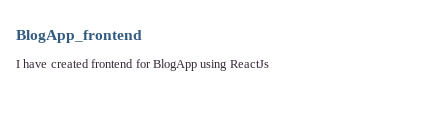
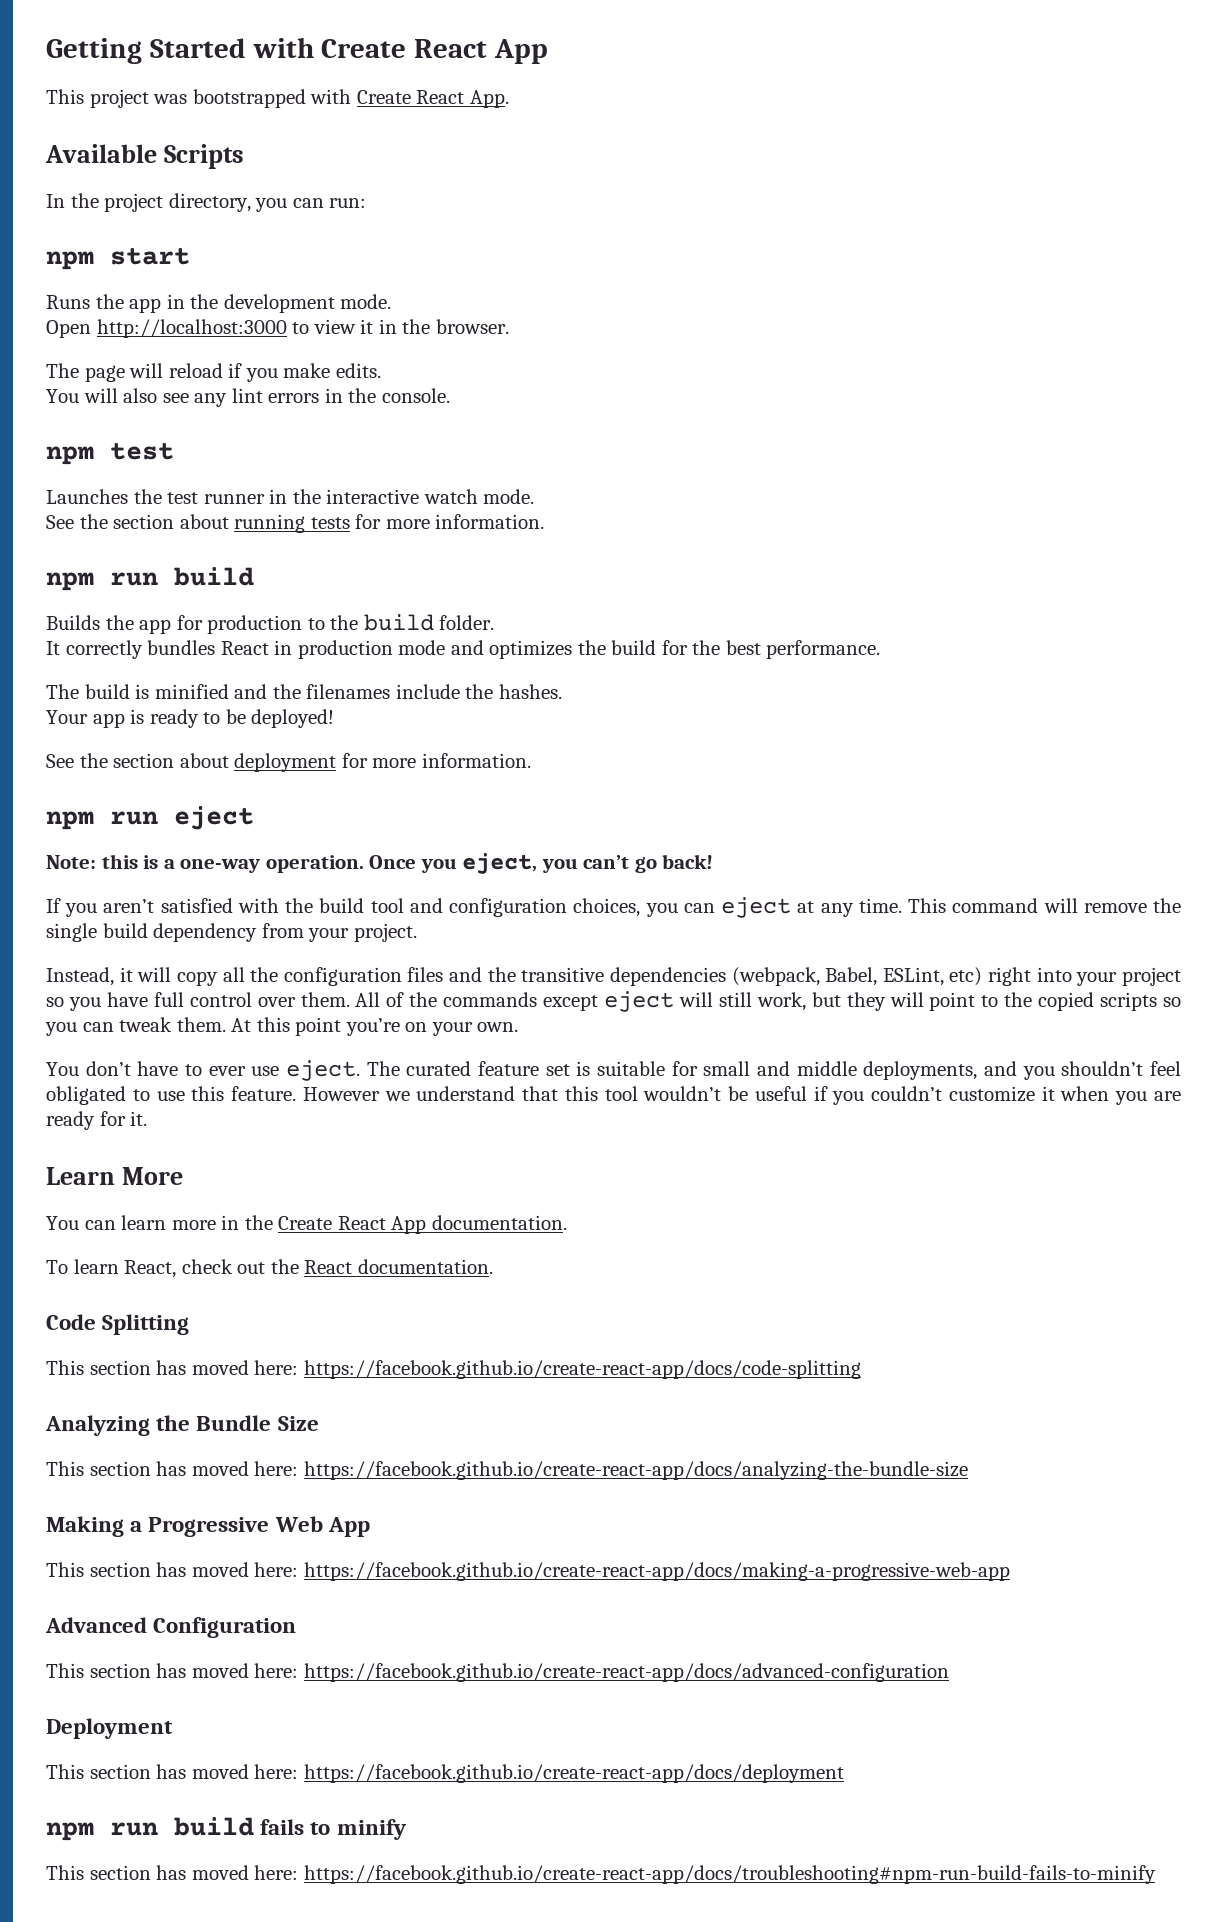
[16,30,142,43] [16,59,269,71] BlogApp_frontend // I have created frontend for BlogApp using ReactJs -> [46,37,549,64] [46,89,509,108] [45,144,244,169] [46,193,367,212] [46,248,190,270] [46,294,392,313] [46,319,509,338] [46,363,381,382] [46,388,450,407] [46,443,174,465] [46,489,535,504] [46,514,545,533] [46,567,254,591] [46,614,495,634] [46,640,881,659] [46,684,562,699] [46,709,335,728] [46,753,531,772] [46,806,254,830] [46,853,714,874] [46,897,1182,918] [46,923,417,942] [46,967,1181,986] [46,991,1181,1012] [45,1017,519,1036] [46,1060,1181,1081] [46,1086,1182,1105] [46,1111,148,1130] [46,1167,183,1185] [46,1215,567,1234] [46,1259,493,1278] [46,1314,190,1335] [46,1360,861,1379] [45,1415,319,1436] [46,1461,968,1480] [46,1516,370,1537] [46,1562,1010,1581] [45,1617,297,1638] [46,1663,949,1682] [46,1718,173,1739] [46,1764,844,1783] [46,1817,406,1841] [46,1865,1156,1884] Getting Started with Create React App // This project was bootstrapped with Create React App. // Available Scripts // In the project directory, you can run: // npm start // Runs the app in the development mode. // Open http://localhost:3000 to view it in the browser. // The page will reload if you make edits. // You will also see any lint errors in the console. // npm test // Launches the test runner in the interactive watch mode. // See the section about running tests for more information. // npm run build // Builds the app for production to the build folder. // It correctly bundles React in production mode and optimizes the build for the best performance. // The build is minified and the filenames include the hashes. // Your app is ready to be deployed! // See the section about deployment for more information. // npm run eject // Note: this is a one-way operation. Once you eject, you can’t go back! // If you aren’t satisfied with the build tool and configuration choices, you can eject at any time. This command will remove the single build dependency from your project. // Instead, it will copy all the configuration files and the transitive dependencies (webpack, Babel, ESLint, etc) right into your project so you have full control over them. All of the commands except eject will still work, but they will point to the copied scripts so you can tweak them. At this point you’re on your own. // You don’t have to ever use eject. The curated feature set is suitable for small and middle deployments, and you shouldn’t feel obligated to use this feature. However we understand that this tool wouldn’t be useful if you couldn’t customize it when you are ready for it. // Learn More // You can learn more in the Create React App documentation. // To learn React, check out the React documentation. // Code Splitting // This section has moved here: https://facebook.github.io/create-react-app/docs/code-splitting // Analyzing the Bundle Size // This section has moved here: https://facebook.github.io/create-react-app/docs/analyzing-the-bundle-size // Making a Progressive Web App // This section has moved here: https://facebook.github.io/create-react-app/docs/making-a-progressive-web-app // Advanced Configuration // This section has moved here: https://facebook.github.io/create-react-app/docs/advanced-configuration // Deployment // This section has moved here: https://facebook.github.io/create-react-app/docs/deployment // npm run build fails to minify // This section has moved here: https://facebook.github.io/create-react-app/docs/troubleshooting#npm-run-build-fails-to-minify

